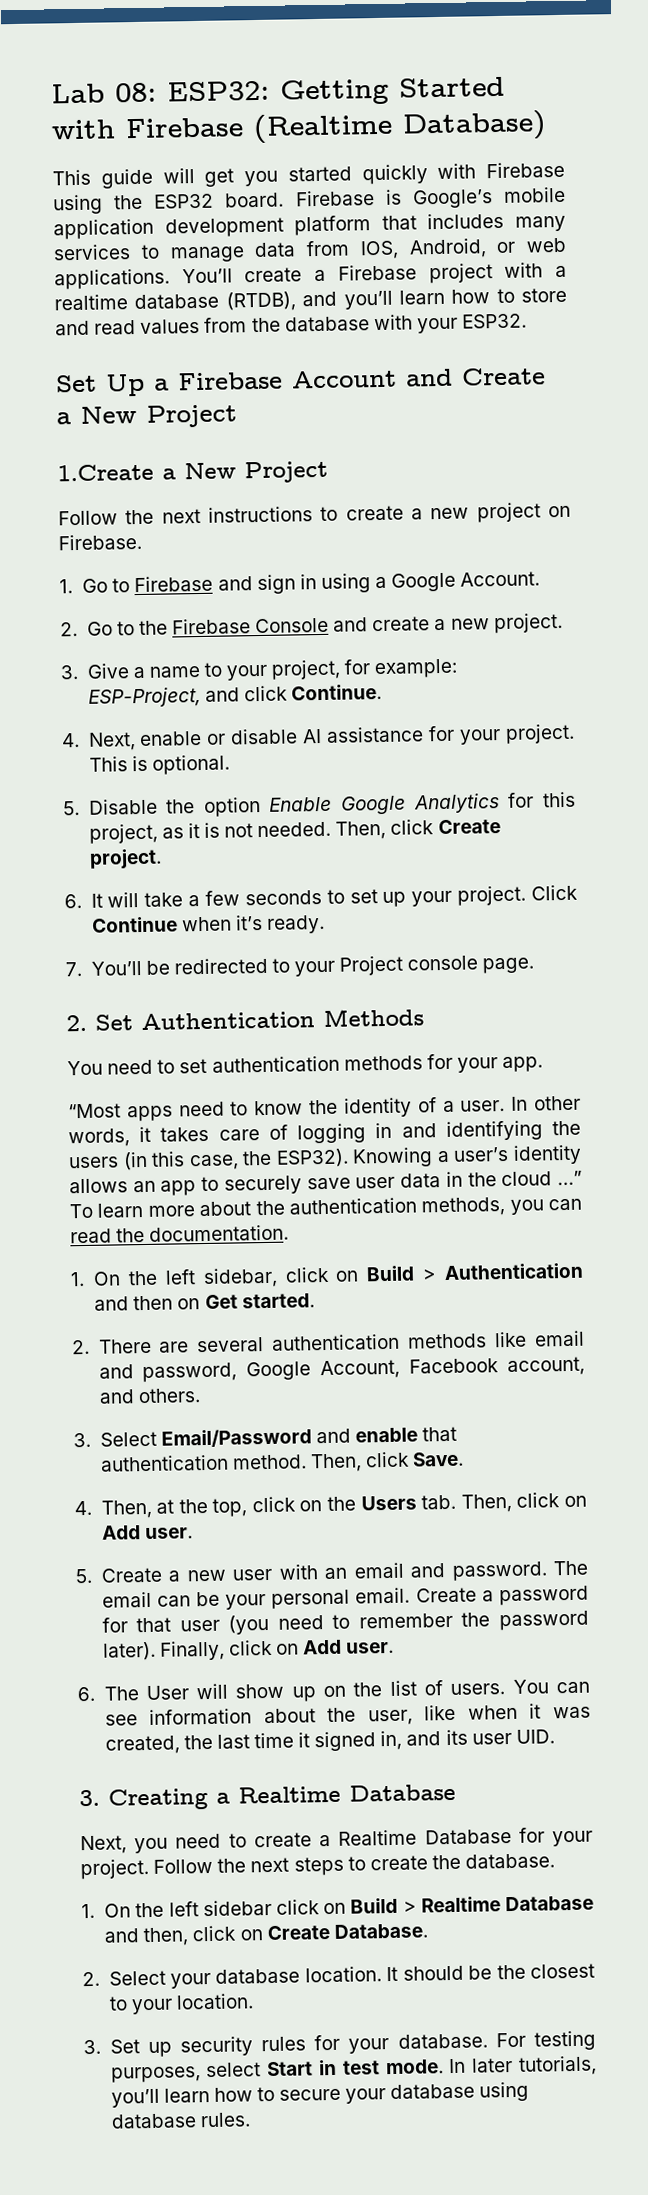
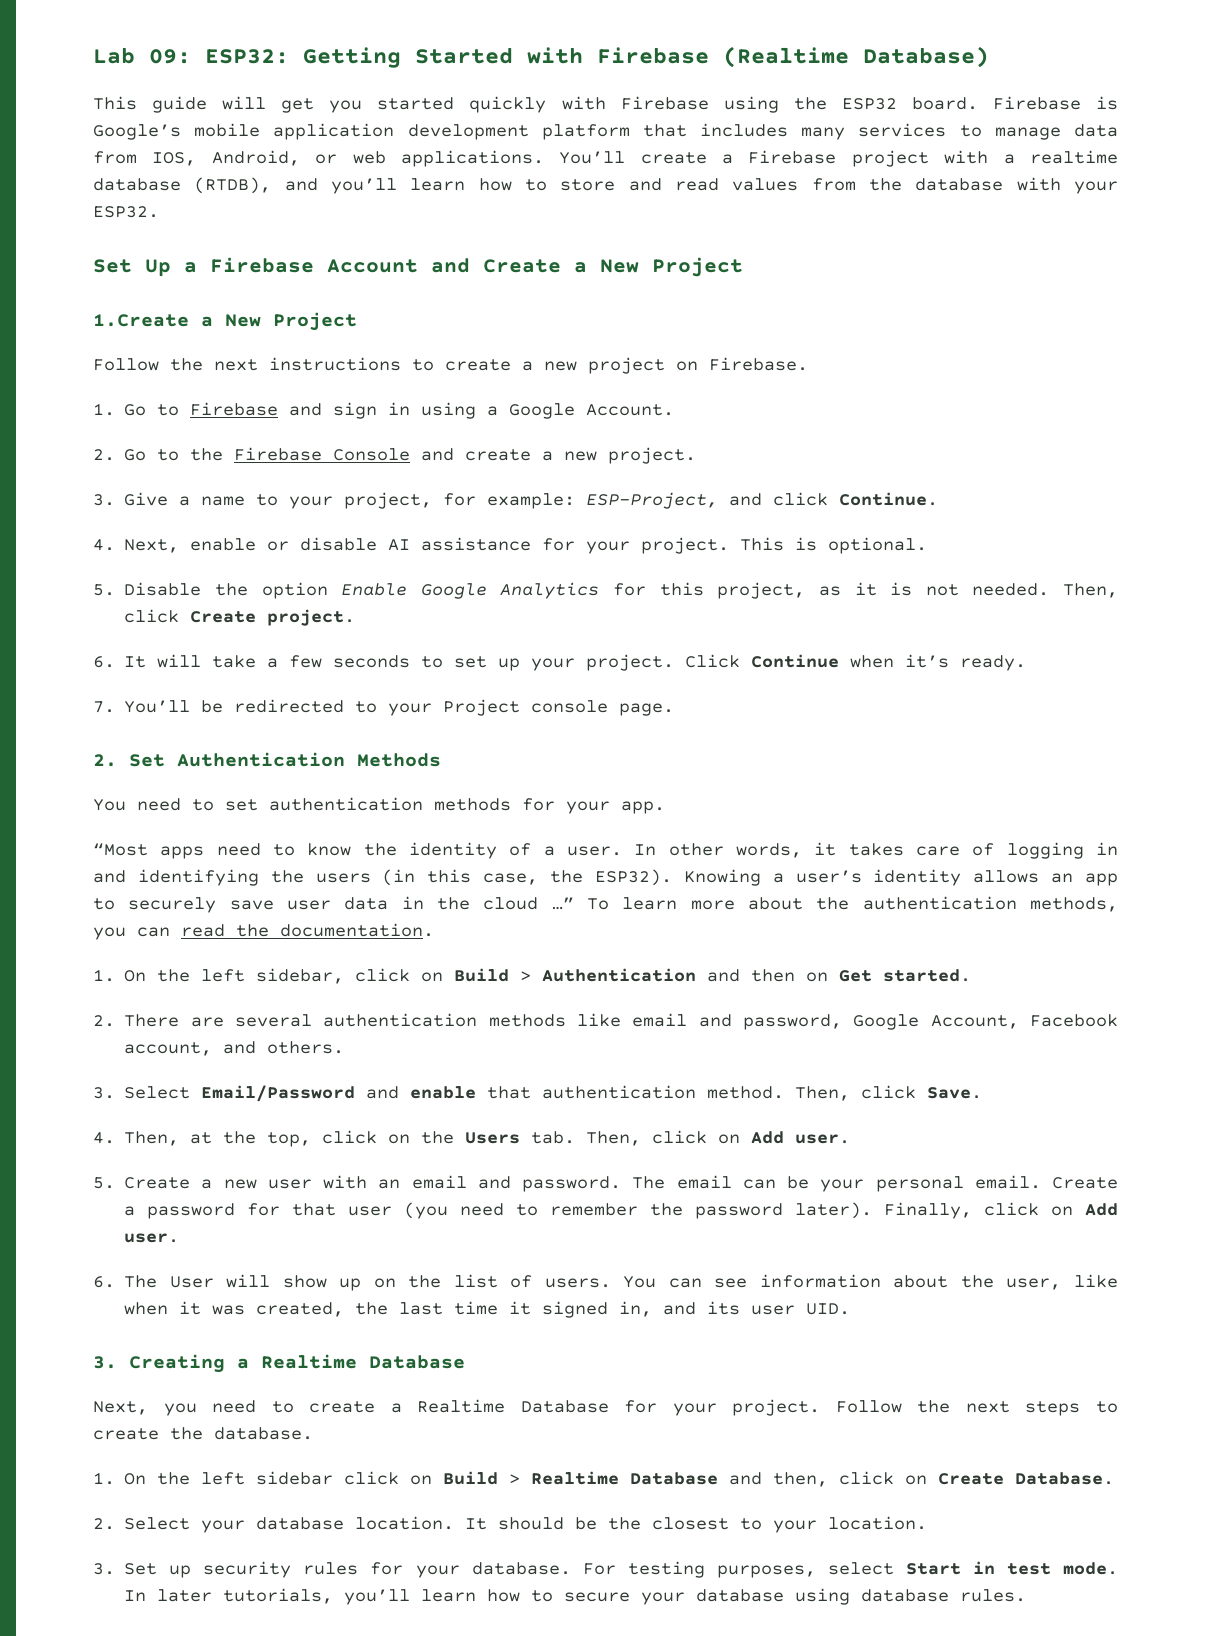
[115,82,157,103] 08: -> [149,49,191,64] 09:

